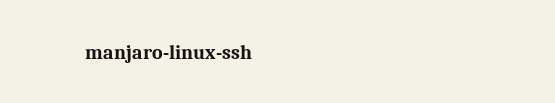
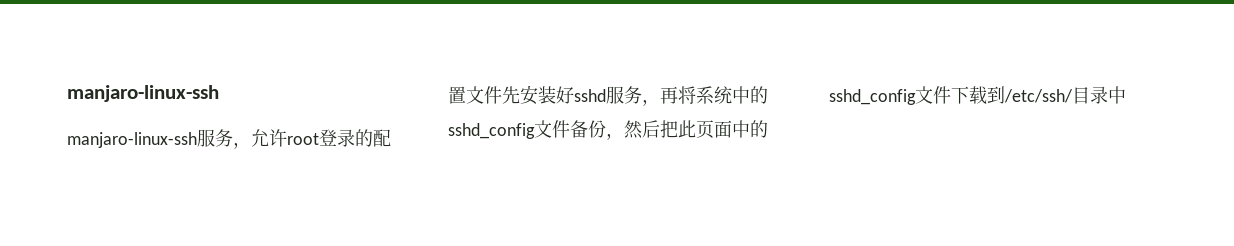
[85,44,252,63] manjaro-linux-ssh -> [67,85,219,102] [67,129,391,149] [448,85,768,106] [448,120,768,140] [829,86,1126,105] manjaro-linux-ssh // manjaro-linux-ssh服务，允许root登录的配置文件先安装好sshd服务，再将系统中的sshd_config文件备份，然后把此页面中的sshd_config文件下载到/etc/ssh/目录中

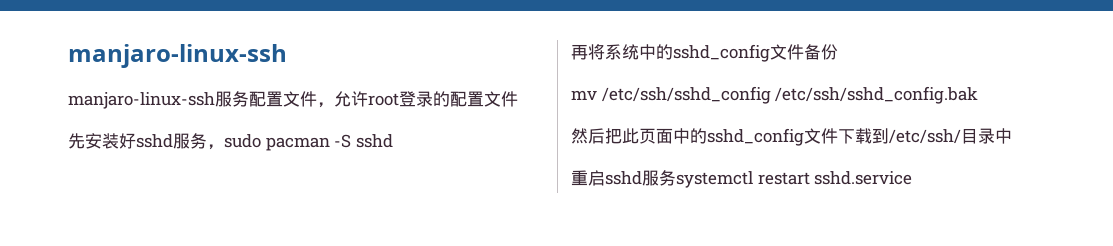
(233, 138) none -> [249,91,317,107] 配置文件
(502, 95) none -> (518, 99) //
(660, 102) none -> [224,134,393,151] sudo pacman -S sshd //
[606,133,624,140] ， -> [571,86,979,104] // mv /etc/ssh/sshd_config /etc/ssh/sshd_config.bak //
(1126, 95) none -> [571,170,913,188] // 重启sshd服务systemctl restart sshd.service

